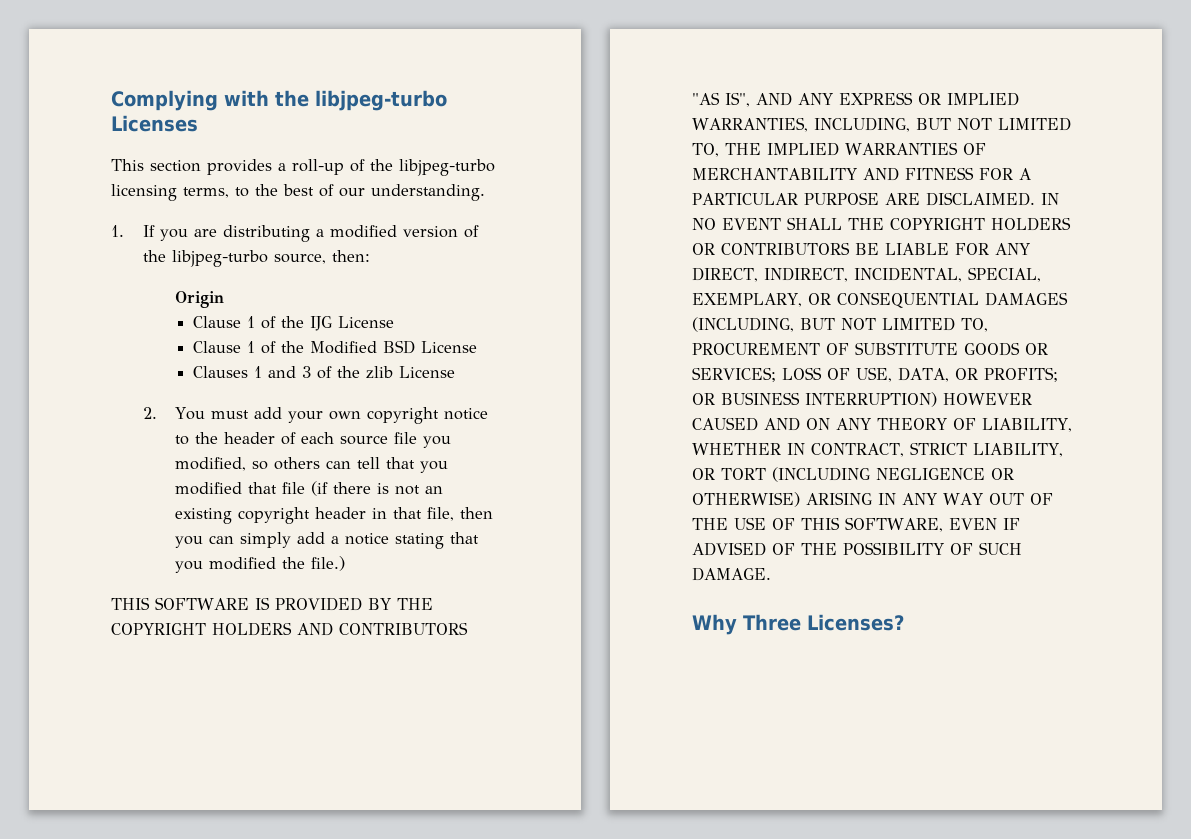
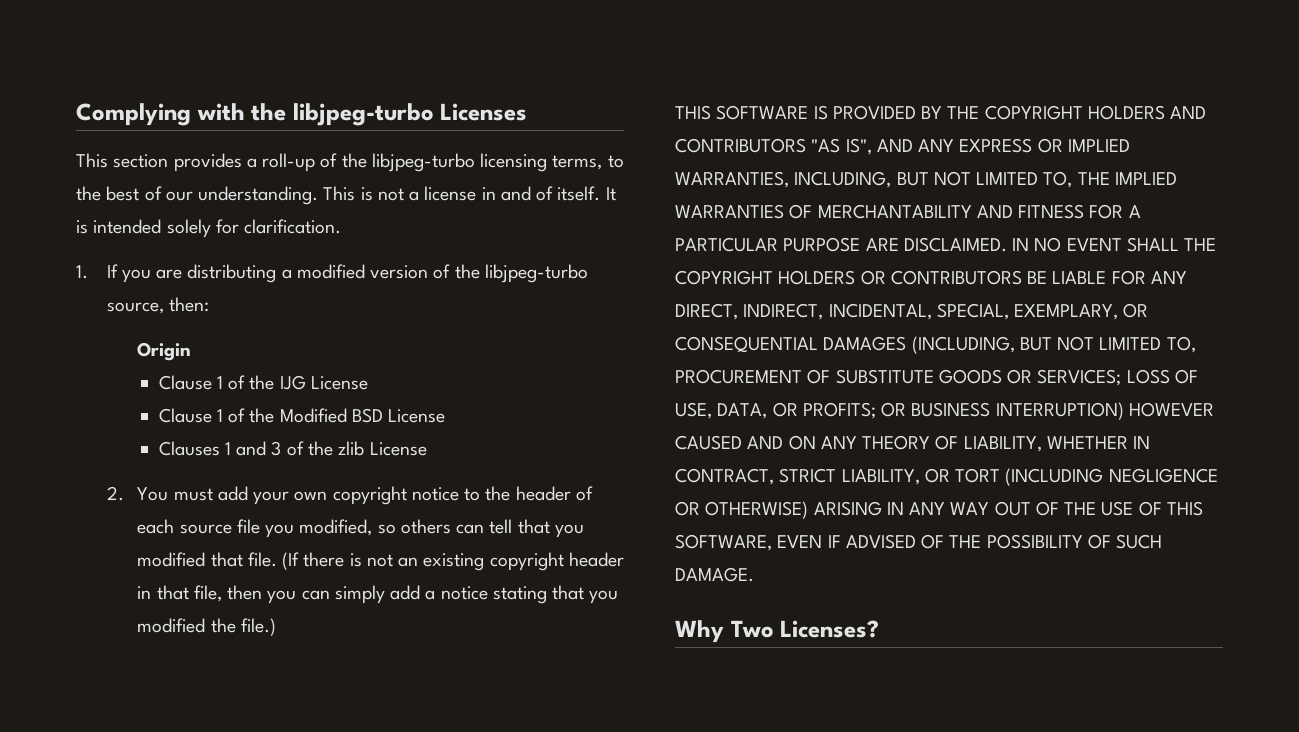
(485, 192) none -> [323,186,616,201] [76,219,342,238] This is not a license in and of itself. It is intended solely for clarification.
[281,481,328,496] file (if -> [247,552,300,570] file. (If
[743,614,801,631] Three -> [730,620,774,638] Two

